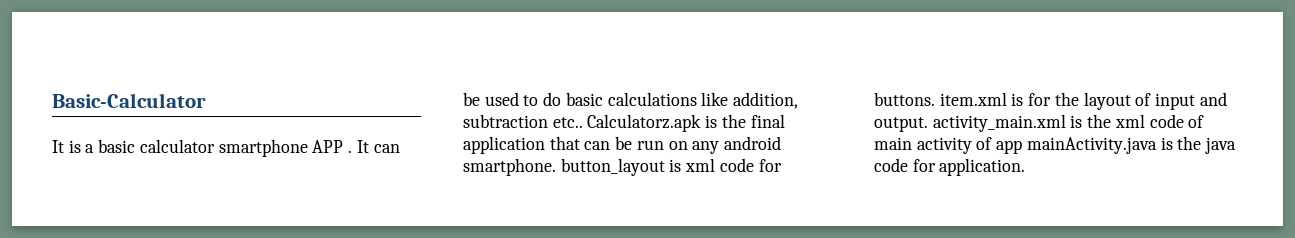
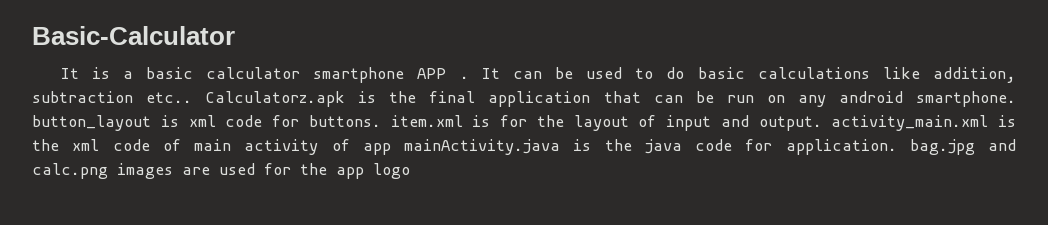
(1026, 167) none -> [909,139,1016,155] [32,163,410,179] bag.jpg and calc.png images are used for the app logo

